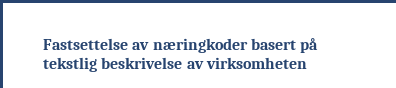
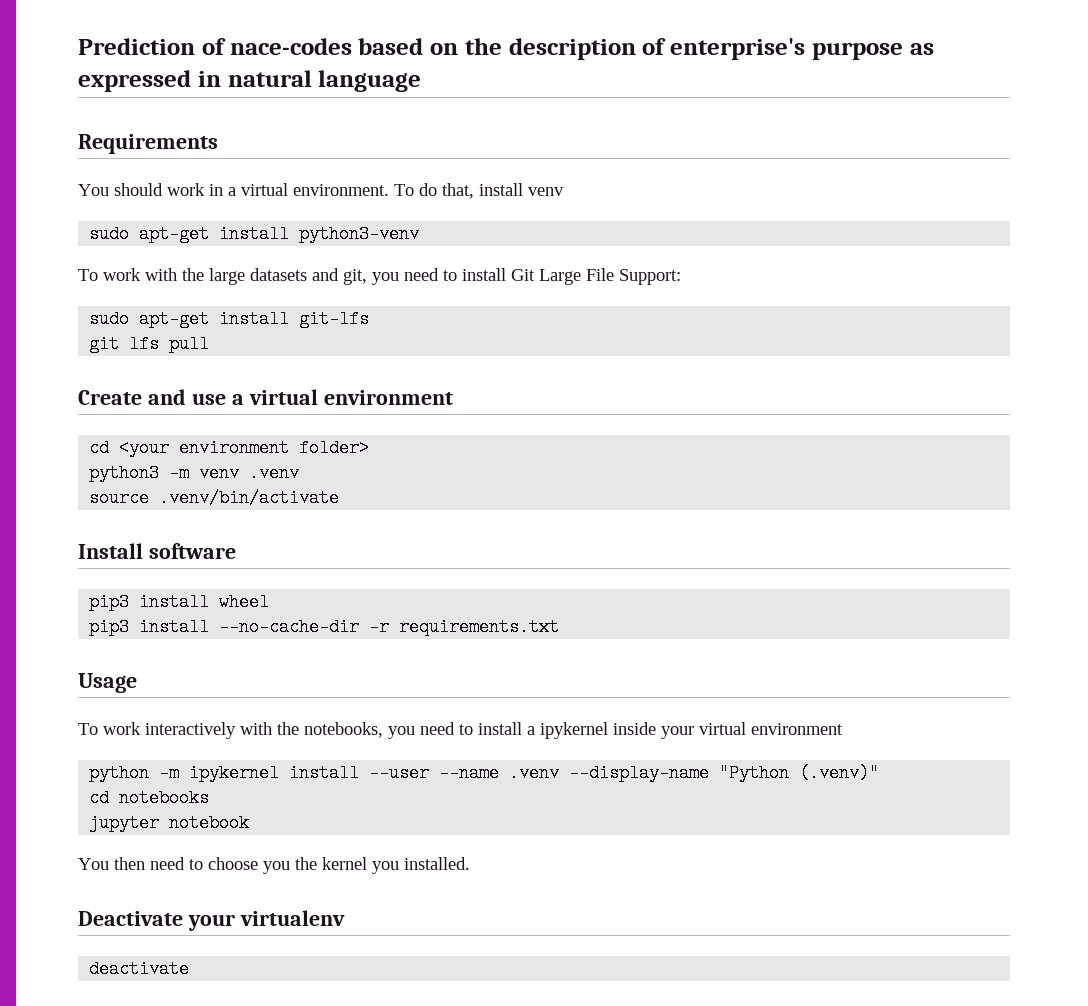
[43,38,319,53] [43,57,307,72] Fastsettelse av næringkoder basert på tekstlig beskrivelse av virksomheten -> [78,38,934,60] [78,70,422,92] [78,134,218,154] [78,183,564,199] [89,225,420,243] [78,268,681,285] [89,310,370,328] [89,335,210,353] [78,389,453,405] [89,439,370,457] [89,464,300,482] [89,489,340,507] [78,543,236,559] [89,593,270,611] [89,618,560,636] [78,673,137,693] [78,722,843,739] [89,764,880,782] [89,789,210,807] [89,814,250,832] [78,857,470,874] [78,910,345,931] [89,960,190,978] Prediction of nace-codes based on the description of enterprise's purpose as expressed in natural language // Requirements // You should work in a virtual environment. To do that, install venv // sudo apt-get install python3-venv // To work with the large datasets and git, you need to install Git Large File Support: // sudo apt-get install git-lfs // git lfs pull // Create and use a virtual environment // cd <your environment folder> // python3 -m venv .venv // source .venv/bin/activate // Install software // pip3 install wheel // pip3 install --no-cache-dir -r requirements.txt // Usage // To work interactively with the notebooks, you need to install a ipykernel inside your virtual environment // python -m ipykernel install --user --name .venv --display-name "Python (.venv)" // cd notebooks // jupyter notebook // You then need to choose you the kernel you installed. // Deactivate your virtualenv // deactivate

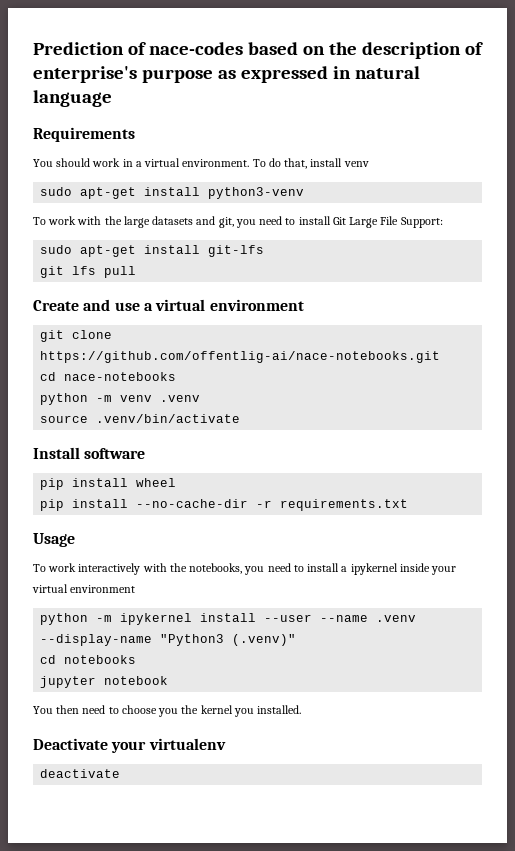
[89,439,370,457] [89,464,160,482] cd <your environment folder> // python3 -> [40,330,113,342] [40,351,441,363] [40,372,177,381] [40,393,89,405] git clone https://github.com/offentlig-ai/nace-notebooks.git // cd nace-notebooks // python
[89,593,130,611] pip3 -> [40,478,65,490] pip
[89,618,130,636] pip3 -> [40,499,65,511] pip
[719,764,790,782] "Python -> [160,634,225,646] "Python3

